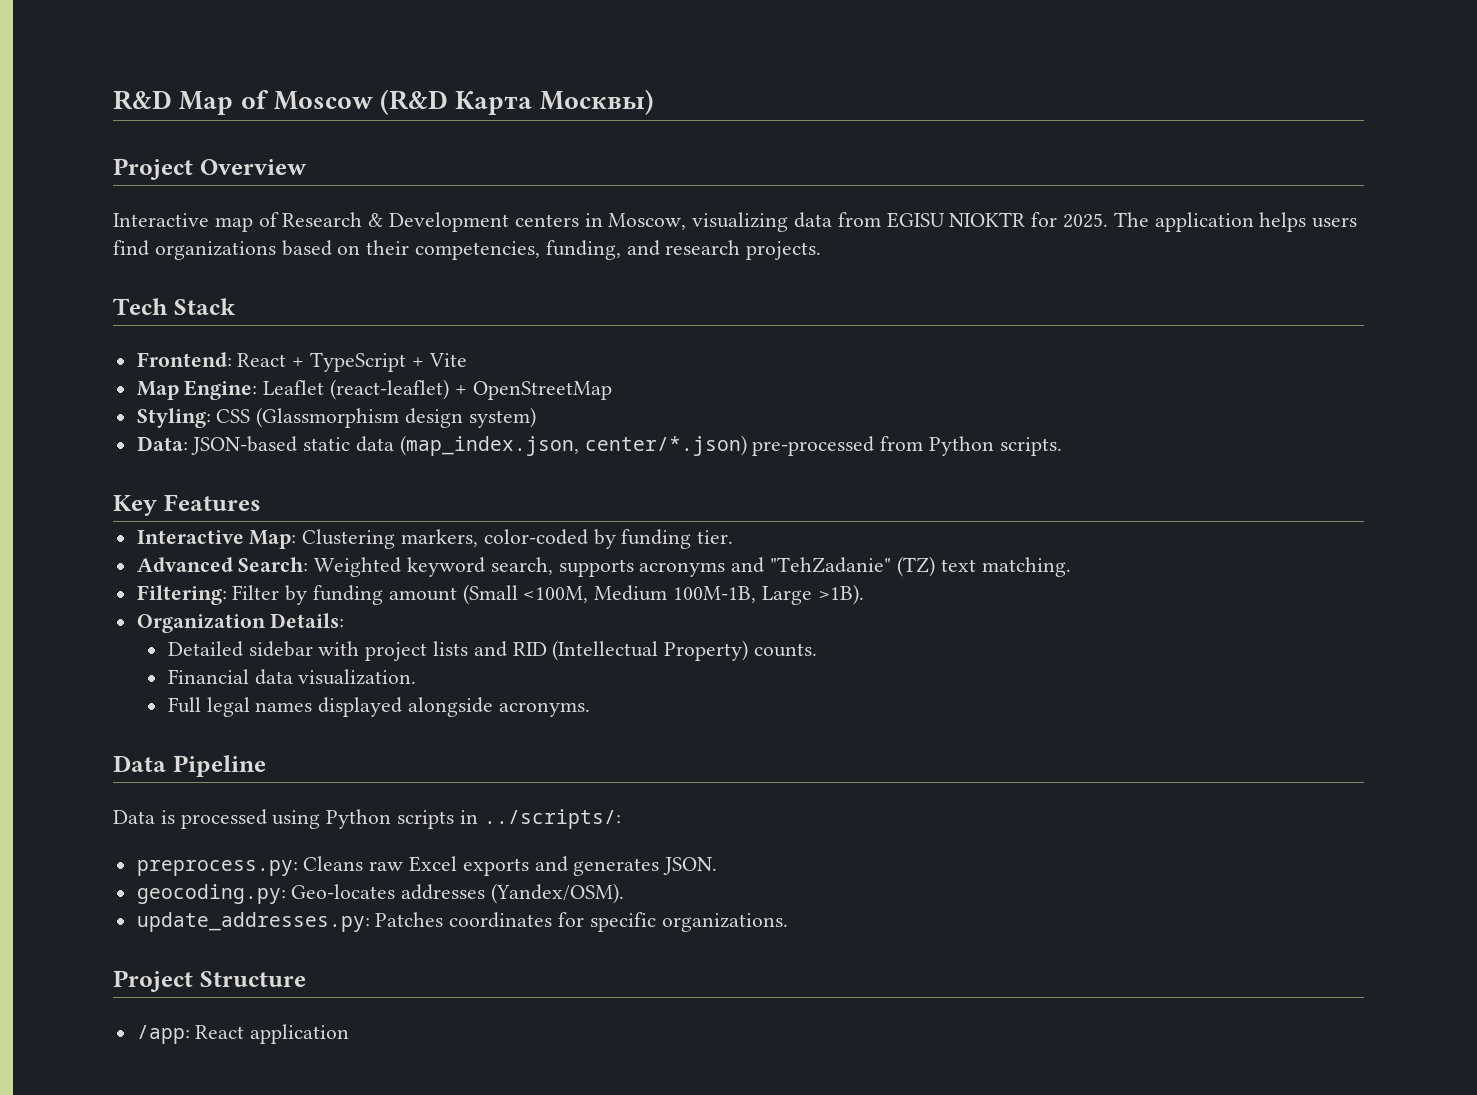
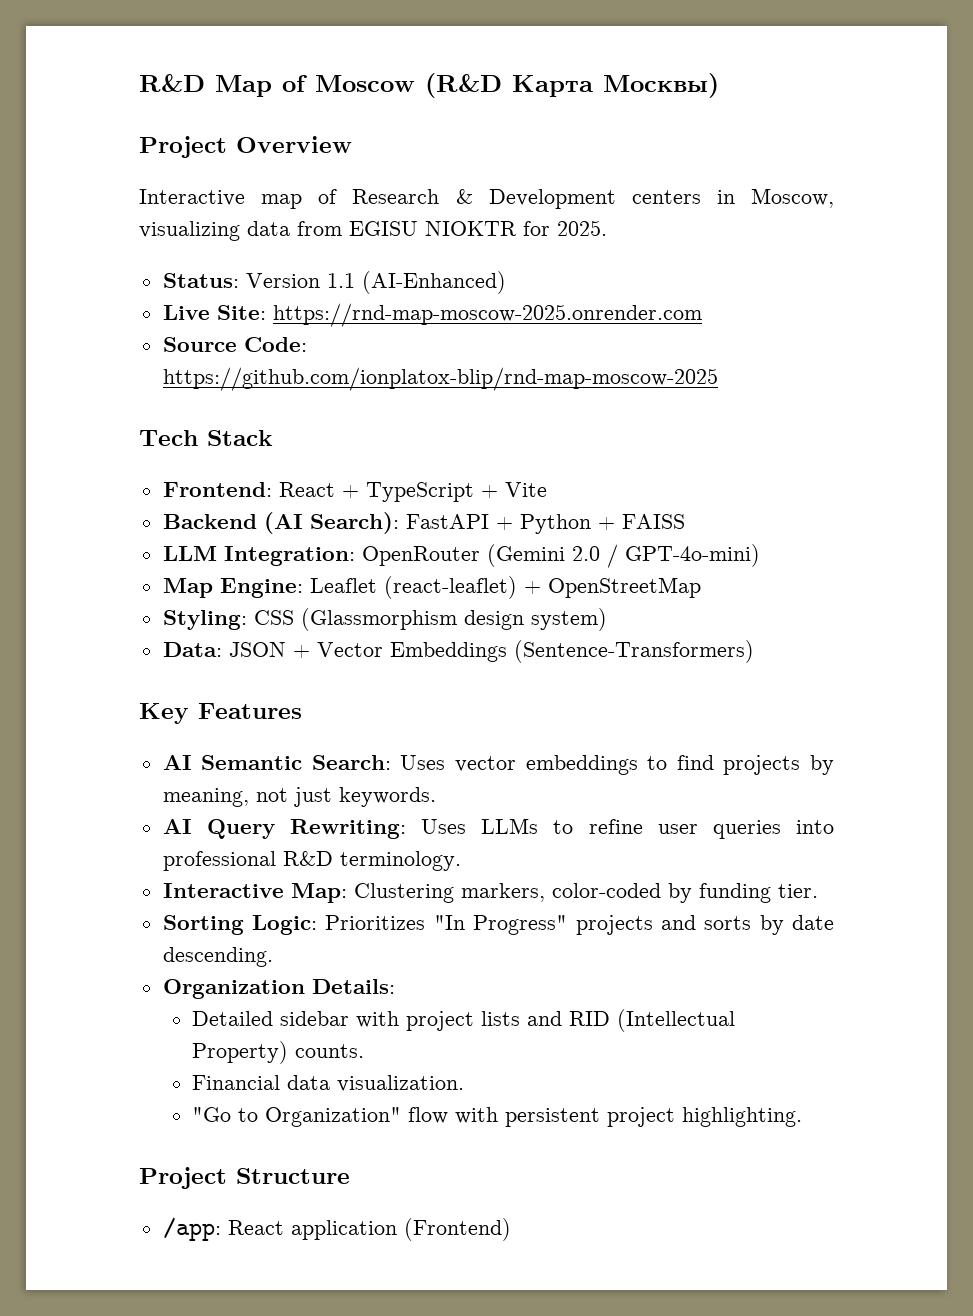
[1113,212,1358,232] [113,240,822,260] The application helps users find organizations based on their competencies, funding, and research projects. -> [162,271,506,294] [162,303,702,327] [162,337,307,352] [162,367,718,391] // Status: Version 1.1 (AI-Enhanced) // Live Site: https://rnd-map-moscow-2025.onrender.com // Source Code: https://github.com/ionplatox-blip/rnd-map-moscow-2025
(467, 360) none -> [162,512,685,534] [162,544,760,568] // Backend (AI Search): FastAPI + Python + FAISS // LLM Integration: OpenRouter (Gemini 2.0 / GPT-4o-mini)
[191,435,1062,456] [113,494,261,516] JSON-based static data (map_index.json, center/*.json) pre-processed from Python scripts. // Key Features -> [228,640,754,663] [139,703,302,724] [162,755,834,775] [162,787,436,807] [162,818,834,839] [162,851,461,871] JSON + Vector Embeddings (Sentence-Transformers) // Key Features // AI Semantic Search: Uses vector embeddings to find projects by meaning, not just keywords. // AI Query Rewriting: Uses LLMs to refine user queries into professional R&D terminology.
[136,556,1071,577] [136,584,864,605] Advanced Search: Weighted keyword search, supports acronyms and "TehZadanie" (TZ) text matching. // Filtering: Filter by funding amount (Small <100M, Medium 100M-1B, Large >1B). -> [162,915,835,935] [162,947,273,967] Sorting Logic: Prioritizes "In Progress" projects and sorts by date descending.
[167,697,590,717] [113,755,266,777] [113,809,621,829] [136,856,718,876] [136,883,625,904] [136,912,788,932] Full legal names displayed alongside acronyms. // Data Pipeline // Data is processed using Python scripts in ../scripts/: // preprocess.py: Cleans raw Excel exports and generates JSON. // geocoding.py: Geo-locates addresses (Yandex/OSM). // update_addresses.py: Patches coordinates for specific organizations. -> [192,1107,803,1127] "Go to Organization" flow with persistent project highlighting.
(350, 1034) none -> [403,1218,511,1241] (Frontend)

